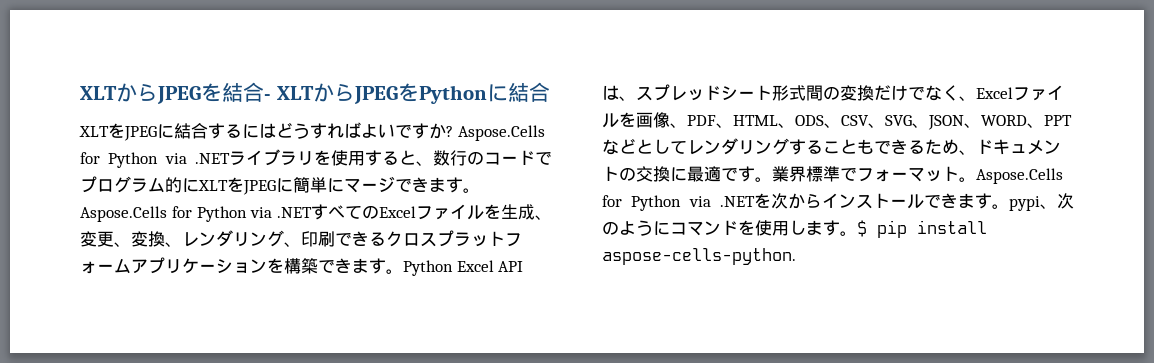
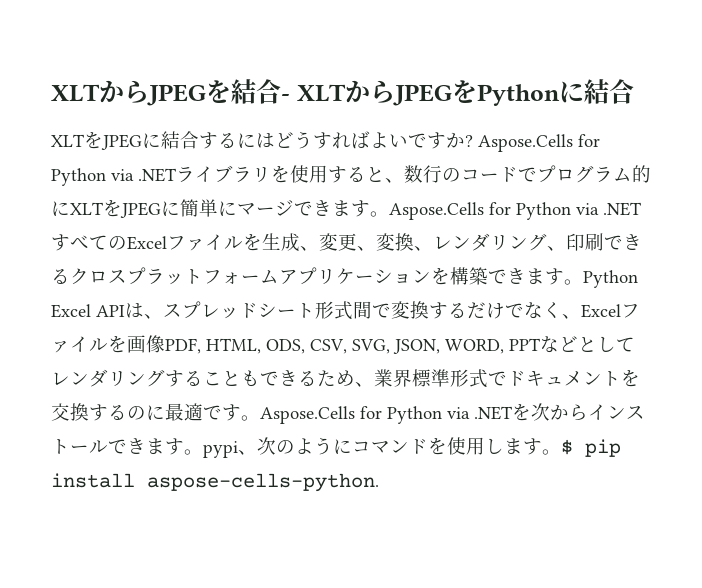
[823,85,874,101] の変換 -> [372,301,467,319] で変換する
[670,115,1044,130] 、PDF、HTML、ODS、CSV、SVG、JSON、WORD、 -> [165,338,504,354] PDF, HTML, ODS, CSV, SVG, JSON, WORD,
[976,139,1061,155] [602,166,959,182] ドキュメントの交換に最適です。業界標準でフォーマット -> [374,369,640,388] [51,403,241,421] 業界標準形式でドキュメントを交換するのに最適です

